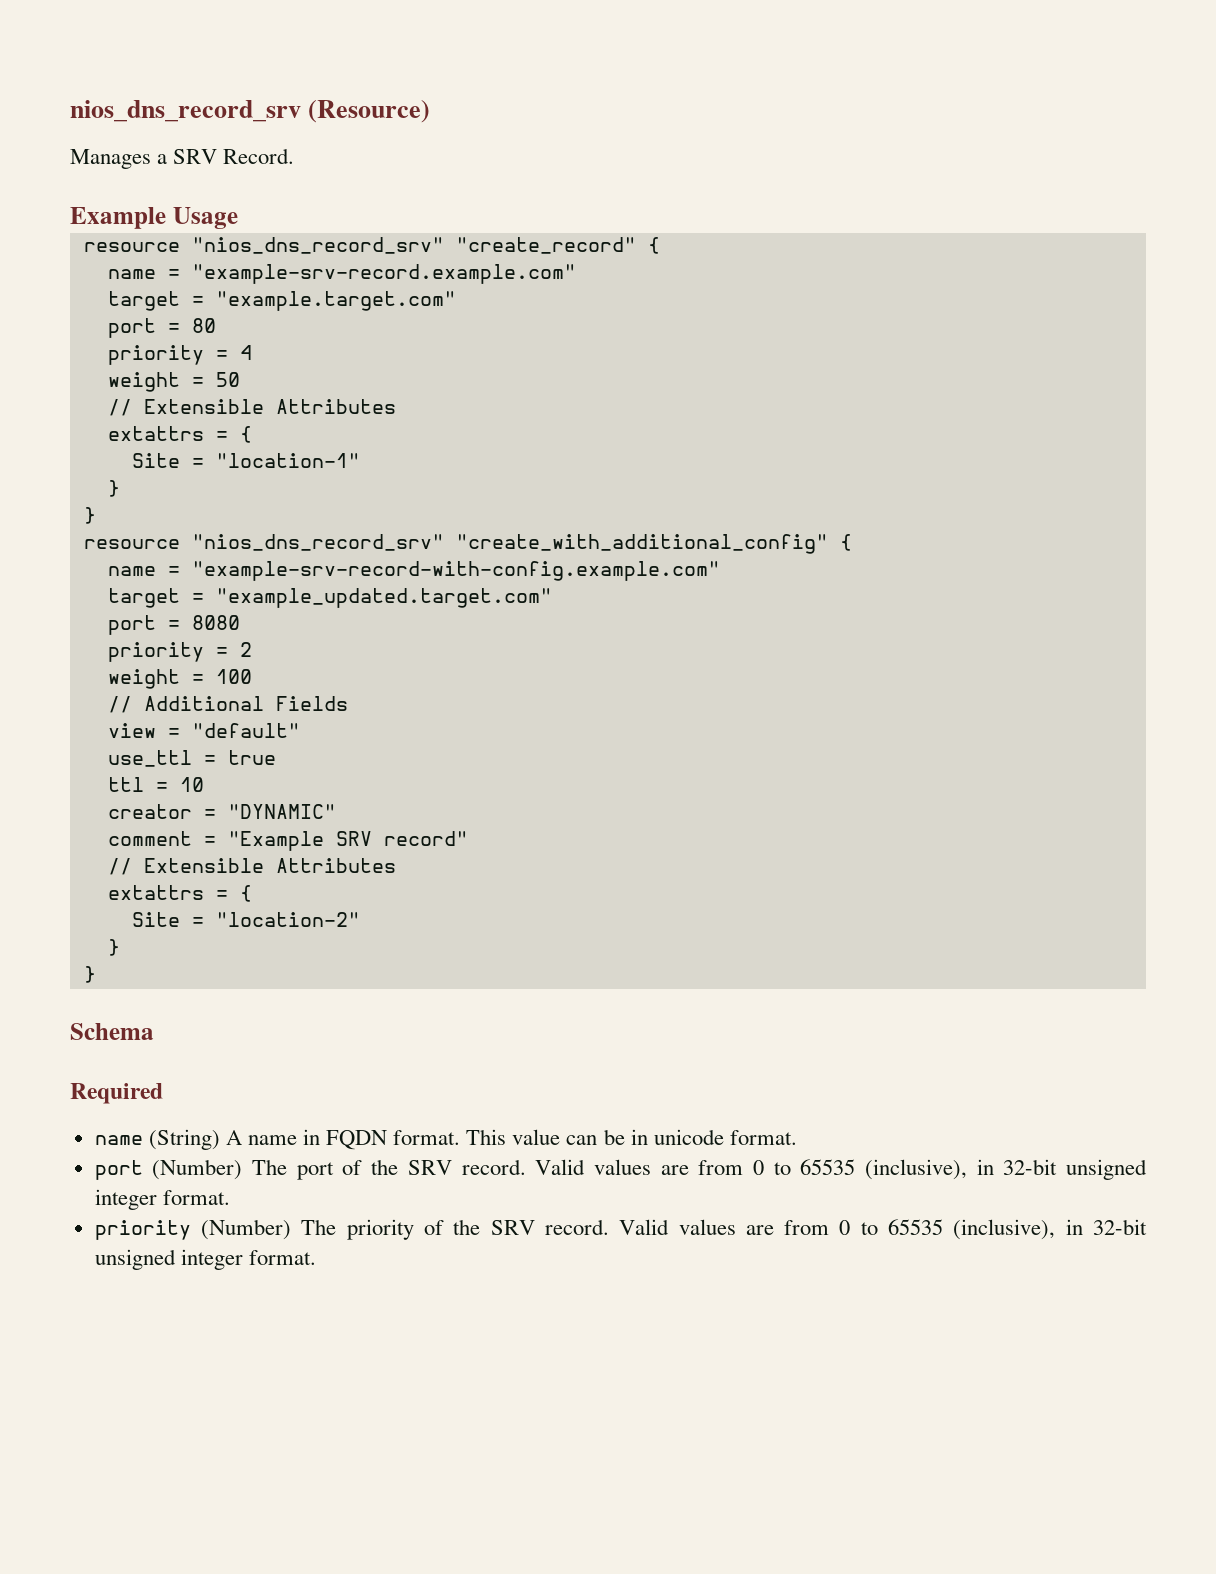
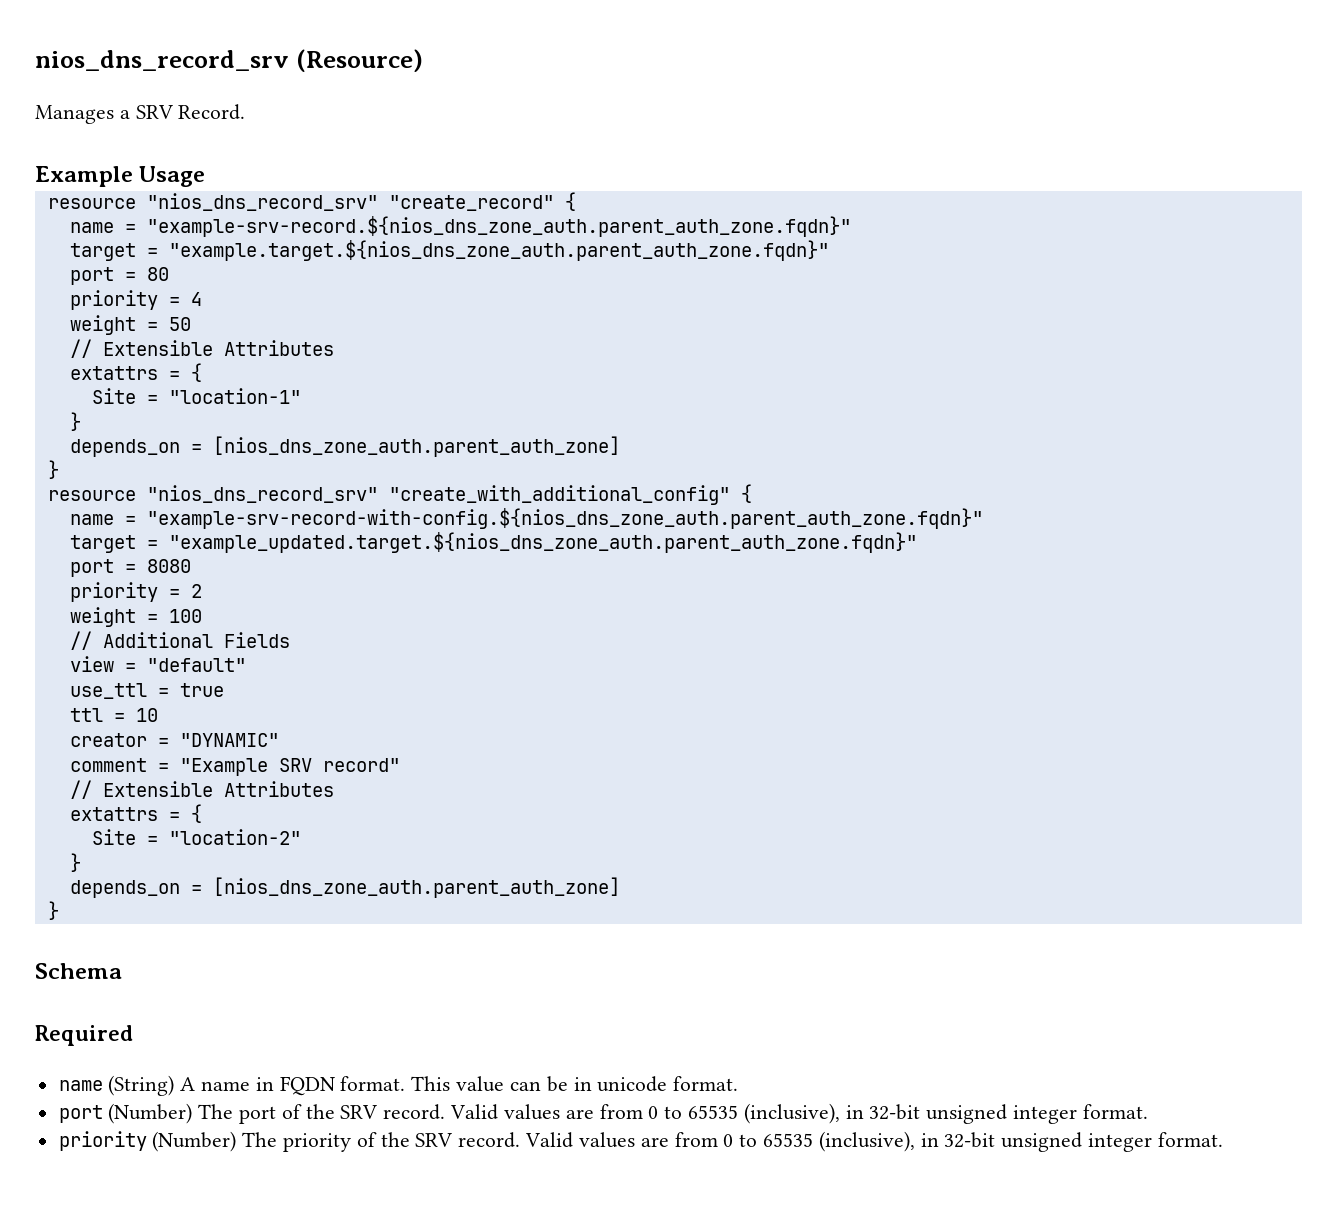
[191,264,576,284] [107,291,456,311] "example-srv-record.example.com" // target = "example.target.com" -> [146,216,851,237] [69,240,829,261] "example-srv-record.${nios_dns_zone_auth.parent_auth_zone.fqdn}" // target = "example.target.${nios_dns_zone_auth.parent_auth_zone.fqdn}"
(120, 488) none -> [69,436,620,457] // depends_on = [nios_dns_zone_auth.parent_auth_zone]
[191,561,720,581] [107,588,552,608] "example-srv-record-with-config.example.com" // target = "example_updated.target.com" -> [146,508,983,529] [69,532,917,553] "example-srv-record-with-config.${nios_dns_zone_auth.parent_auth_zone.fqdn}" // target = "example_updated.target.${nios_dns_zone_auth.parent_auth_zone.fqdn}"
(120, 947) none -> [69,877,620,898] // depends_on = [nios_dns_zone_auth.parent_auth_zone]

